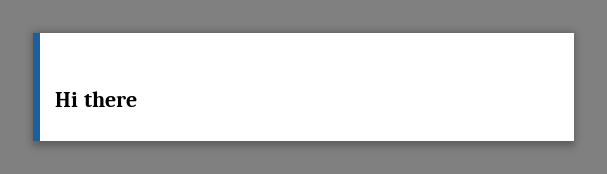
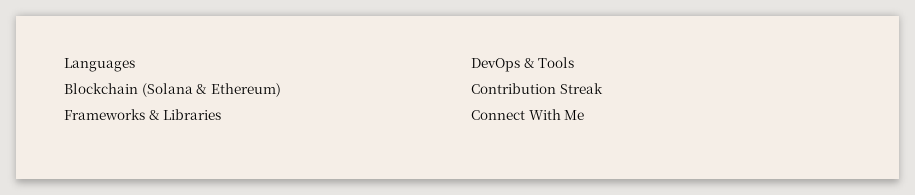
[55,91,137,107] Hi there -> [64,58,135,72] [64,83,281,97] [64,109,222,120] [471,57,575,72] [471,83,603,94] [471,109,585,120] Languages // Blockchain (Solana & Ethereum) // Frameworks & Libraries // DevOps & Tools // Contribution Streak // Connect With Me

